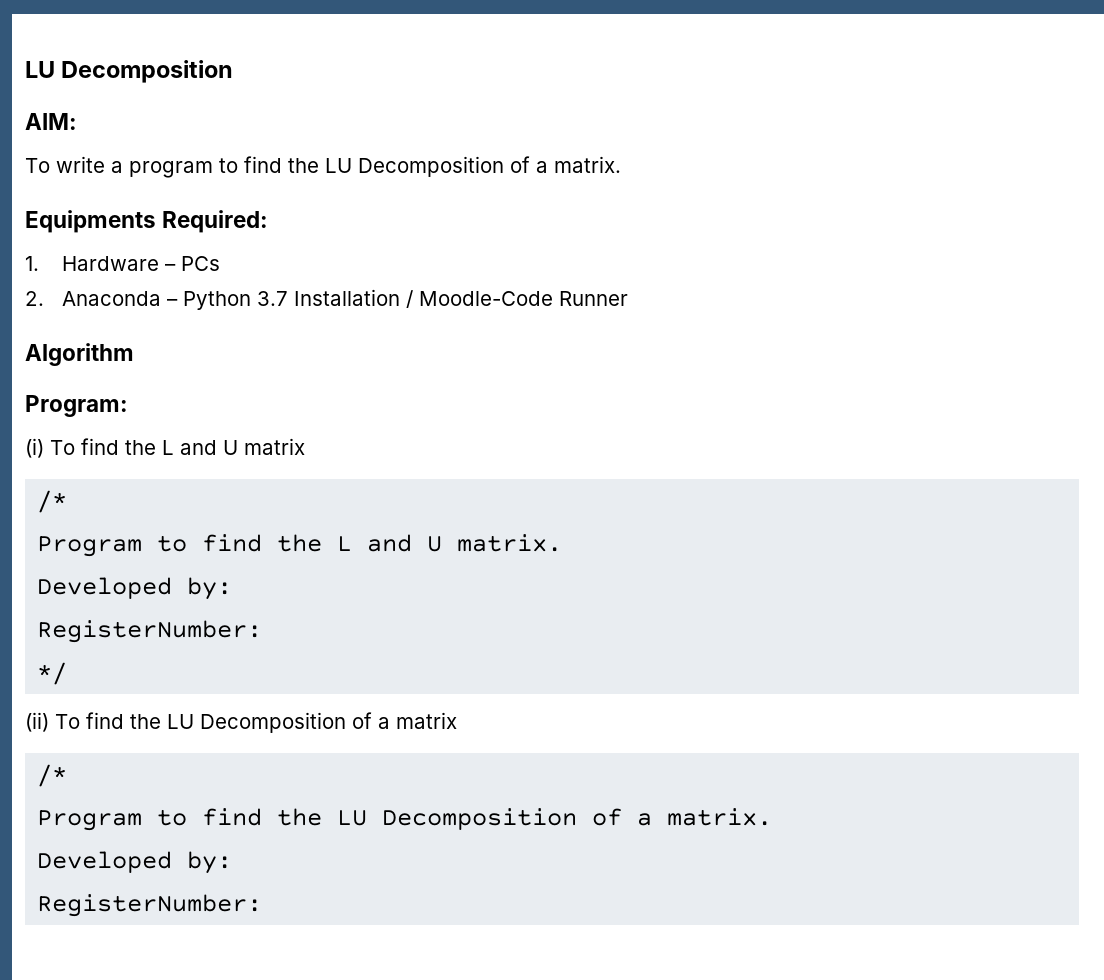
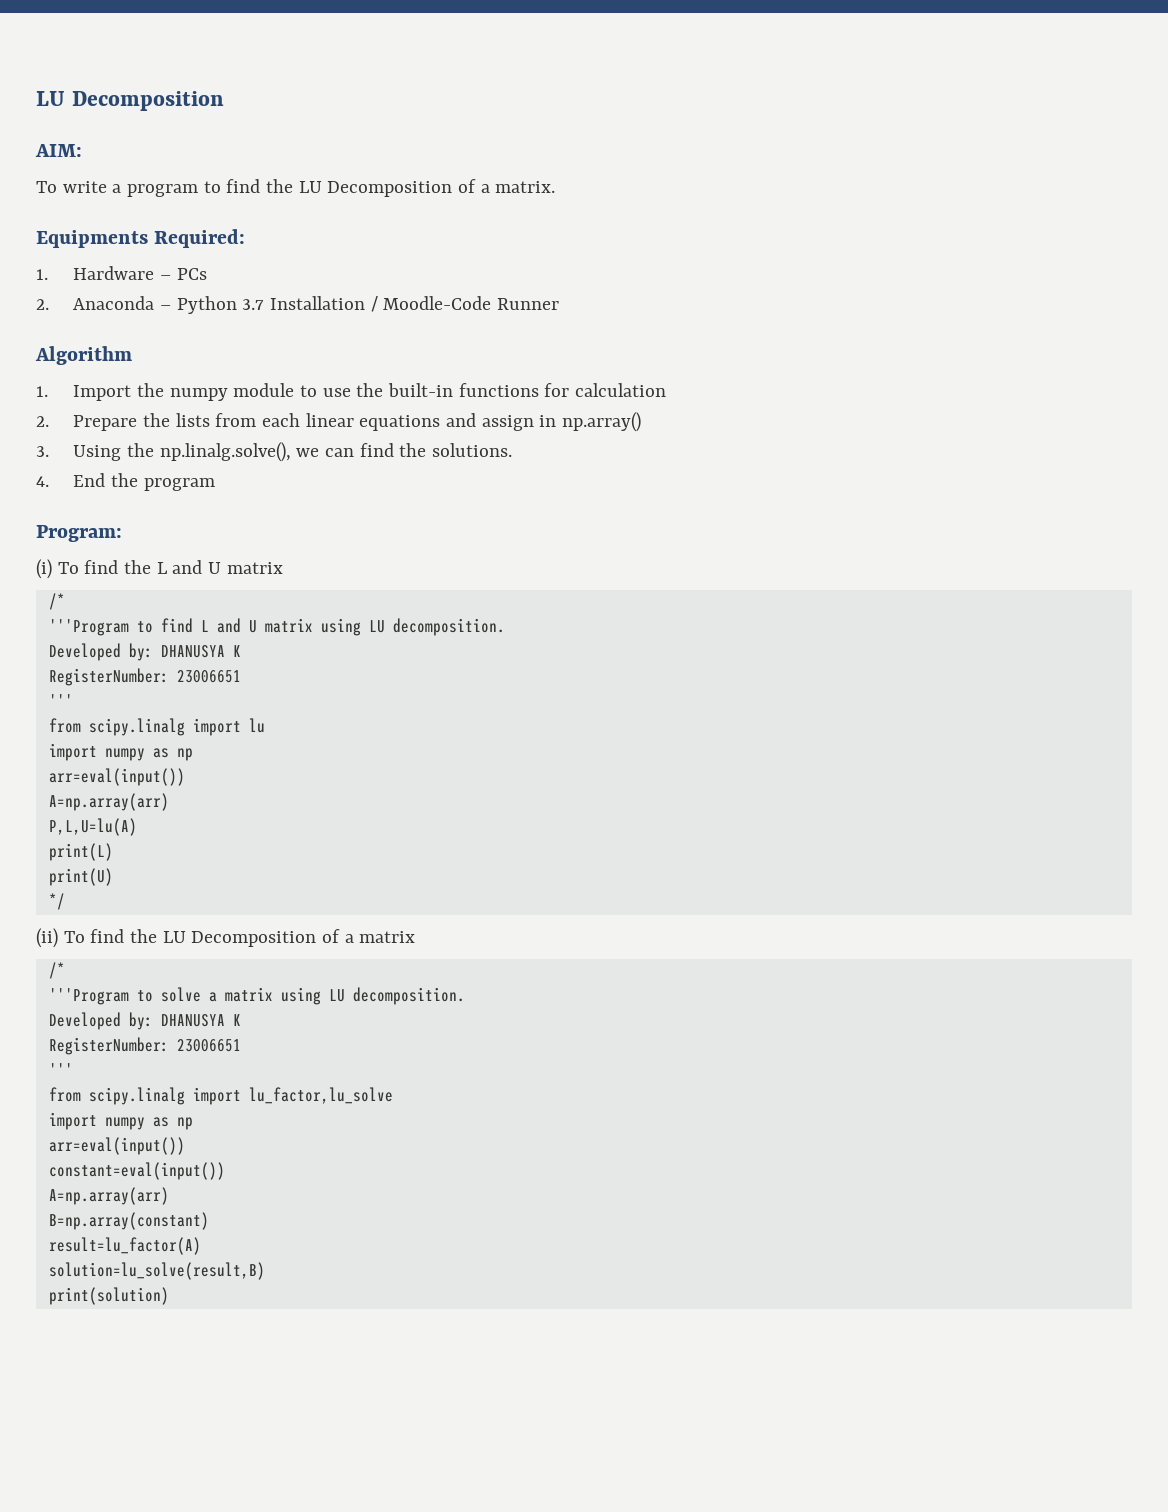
(134, 354) none -> [36,383,666,401] [36,412,641,432] [36,442,512,462] [36,473,215,491] // 1. Import the numpy module to use the built-in functions for calculation // 2. Prepare the lists from each linear equations and assign in np.array() // 3. Using the np.linalg.solve(), we can find the solutions. // 4. End the program
[37,534,563,557] [37,577,233,600] [37,620,263,643] Program to find the L and U matrix. // Developed by: // RegisterNumber: -> [48,618,505,636] [48,643,241,661] [48,668,241,686] [48,694,73,707] [48,718,265,736] [48,743,193,761] [48,768,185,786] [48,793,169,811] [48,818,137,836] [48,843,113,861] [48,868,113,886] '''Program to find L and U matrix using LU decomposition. // Developed by: DHANUSYA K // RegisterNumber: 23006651 // ''' // from scipy.linalg import lu // import numpy as np // arr=eval(input()) // A=np.array(arr) // P,L,U=lu(A) // print(L) // print(U)
[37,808,773,831] [37,851,233,874] [37,894,263,917] Program to find the LU Decomposition of a matrix. // Developed by: // RegisterNumber: -> [48,987,465,1005] [48,1012,241,1030] [48,1037,241,1055] [48,1063,73,1076] [48,1087,393,1105] [48,1112,193,1130] [48,1137,185,1155] [48,1162,225,1180] [48,1187,169,1205] [48,1212,209,1230] [48,1237,201,1255] [48,1262,265,1280] [48,1287,169,1305] '''Program to solve a matrix using LU decomposition. // Developed by: DHANUSYA K // RegisterNumber: 23006651 // ''' // from scipy.linalg import lu_factor,lu_solve // import numpy as np // arr=eval(input()) // constant=eval(input()) // A=np.array(arr) // B=np.array(constant) // result=lu_factor(A) // solution=lu_solve(result,B) // print(solution)

